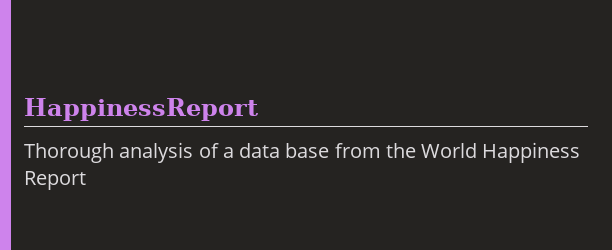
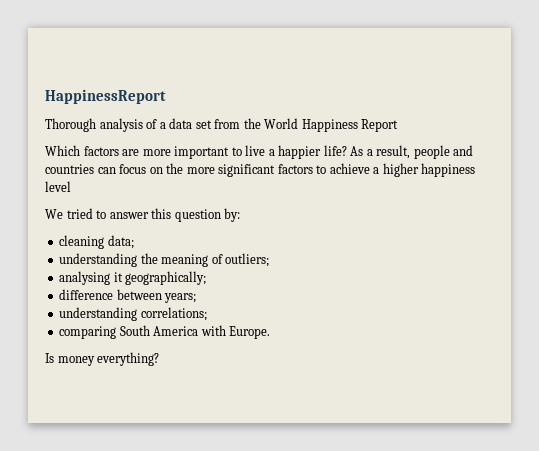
[285,143,330,158] base -> [195,120,212,129] set
(86, 180) none -> [45,145,474,159] [45,163,476,177] [45,181,71,192] [45,208,241,222] [59,235,134,249] [59,253,270,267] [59,271,207,285] [59,289,197,303] [59,307,207,321] [59,325,271,339] [45,352,160,366] // Which factors are more important to live a happier life? As a result, people and countries can focus on the more significant factors to achieve a higher happiness level // We tried to answer this question by: // cleaning data; // understanding the meaning of outliers; // analysing it geographically; // difference between years; // understanding correlations; // comparing South America with Europe. // Is money everything?

